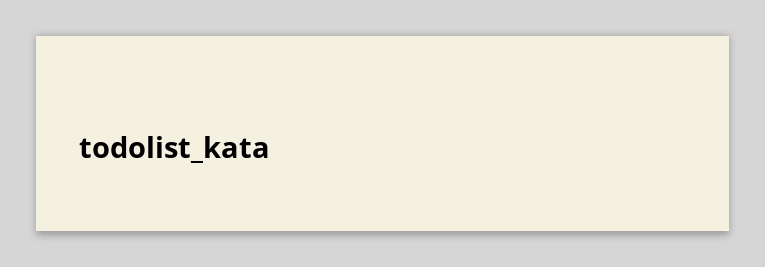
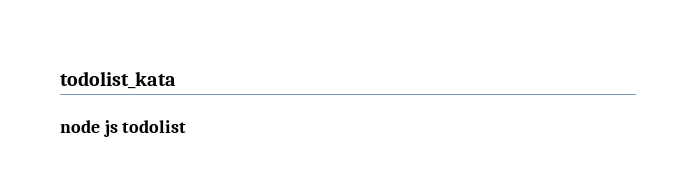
(270, 149) none -> [60,120,187,137] // node js todolist

